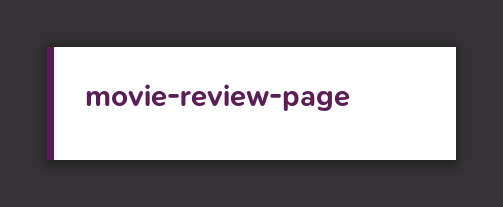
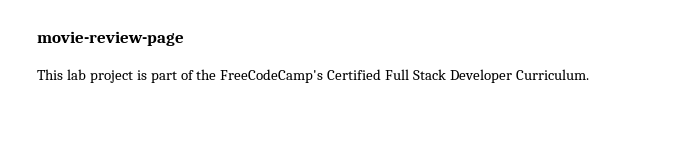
(350, 97) none -> [37,69,589,83] // This lab project is part of the FreeCodeCamp's Certified Full Stack Developer Curriculum.

